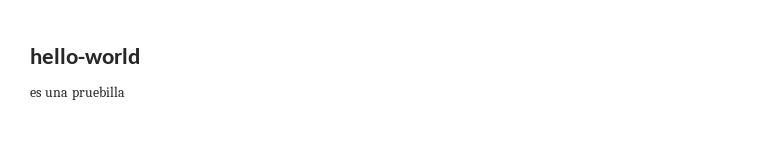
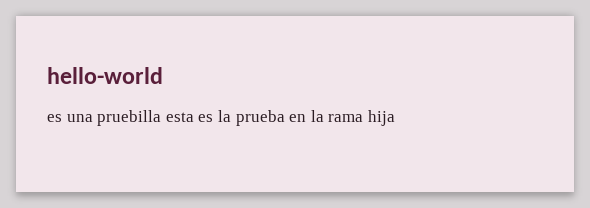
(125, 93) none -> [165,110,395,126] esta es la prueba en la rama hija

